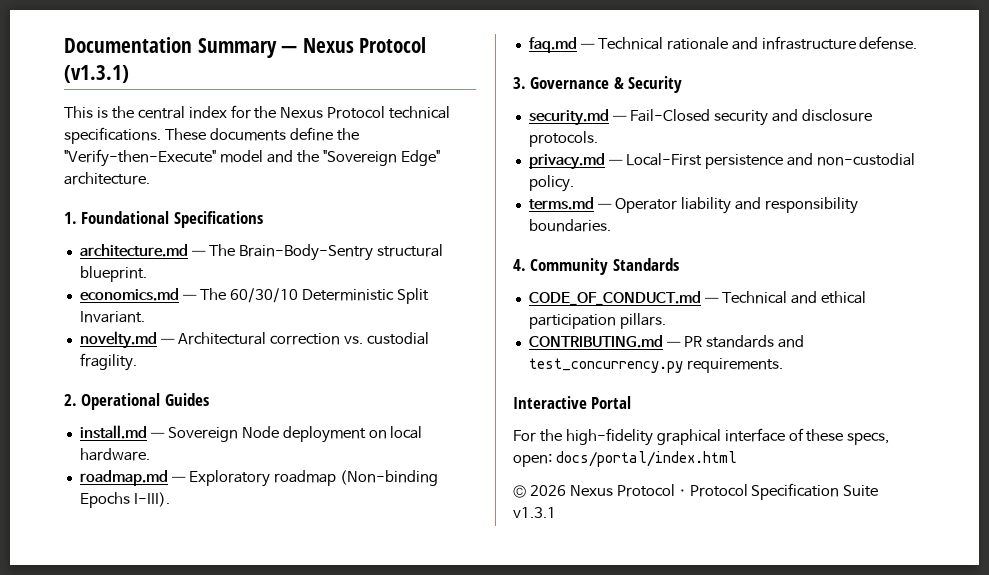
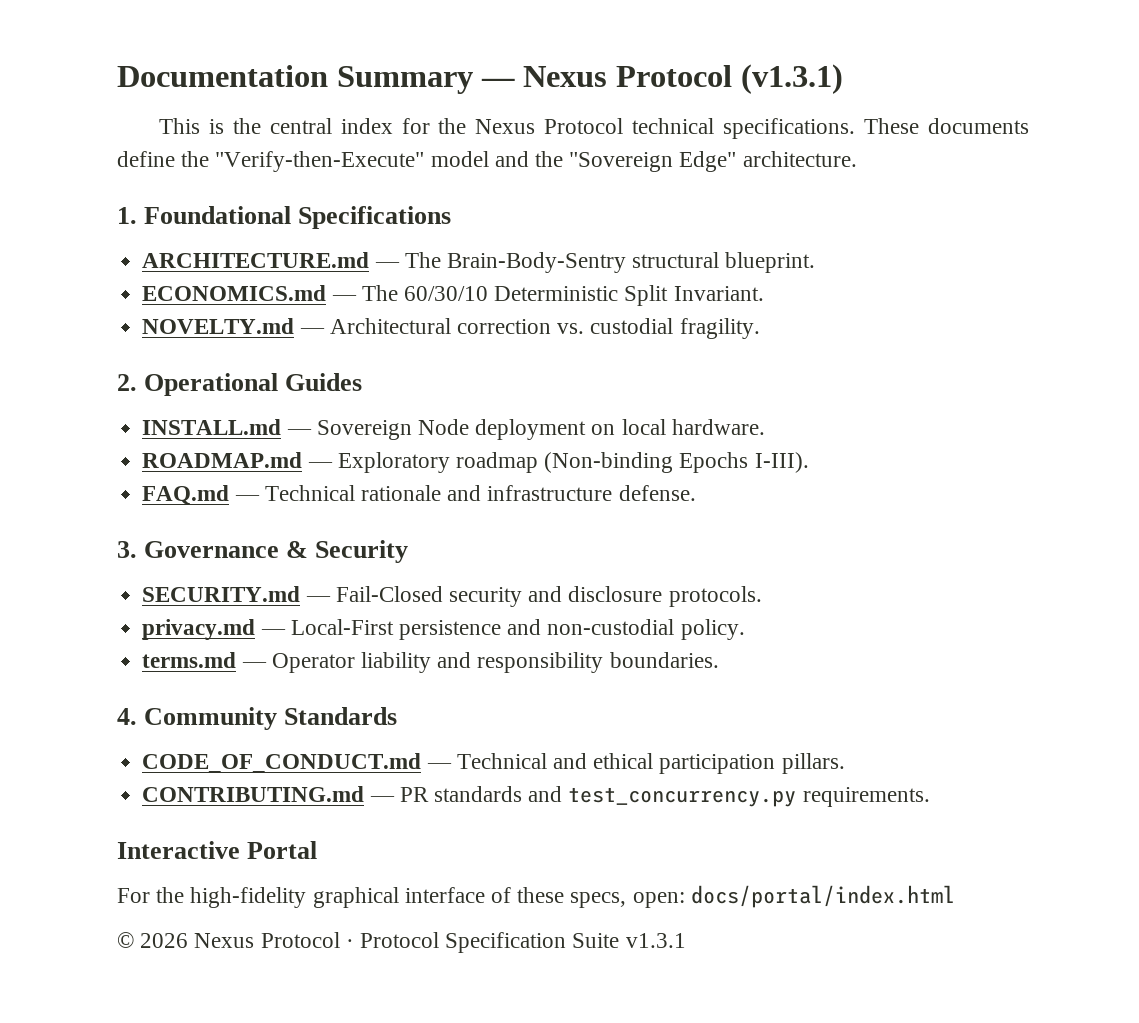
[79,244,188,257] architecture.md -> [142,252,370,268] ARCHITECTURE.md
[79,288,179,301] economics.md -> [142,285,327,301] ECONOMICS.md
[79,331,157,349] novelty.md -> [142,318,295,334] NOVELTY.md
[79,425,147,439] install.md -> [142,419,282,435] INSTALL.md
[79,470,168,486] roadmap.md -> [142,452,303,468] ROADMAP.md
[528,37,577,53] faq.md -> [142,485,230,505] FAQ.md
[528,109,609,126] security.md -> [142,586,301,602] SECURITY.md

